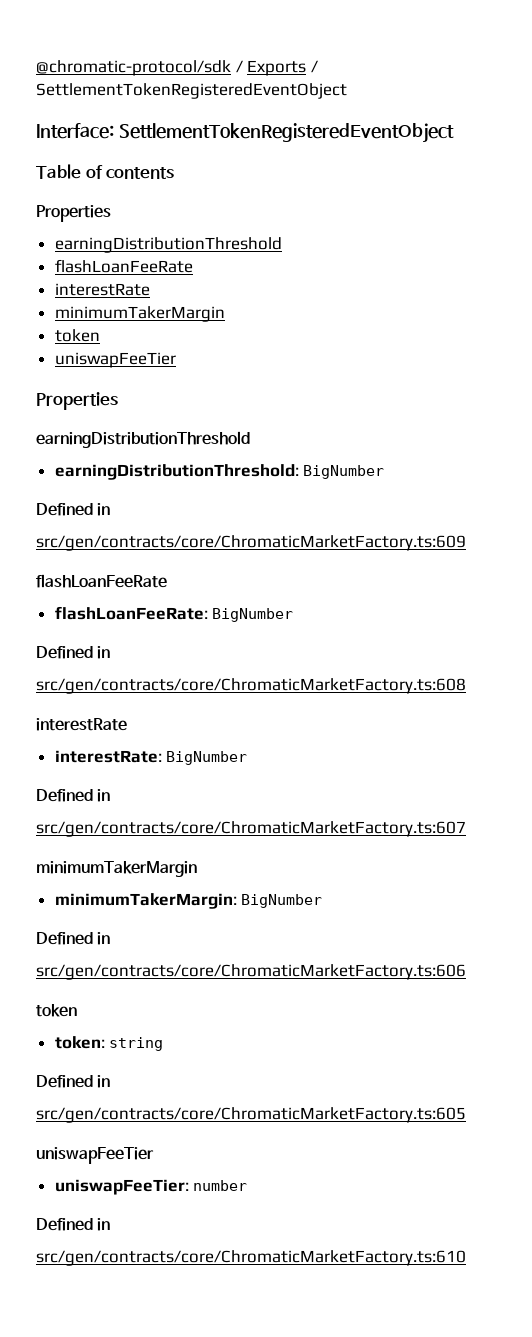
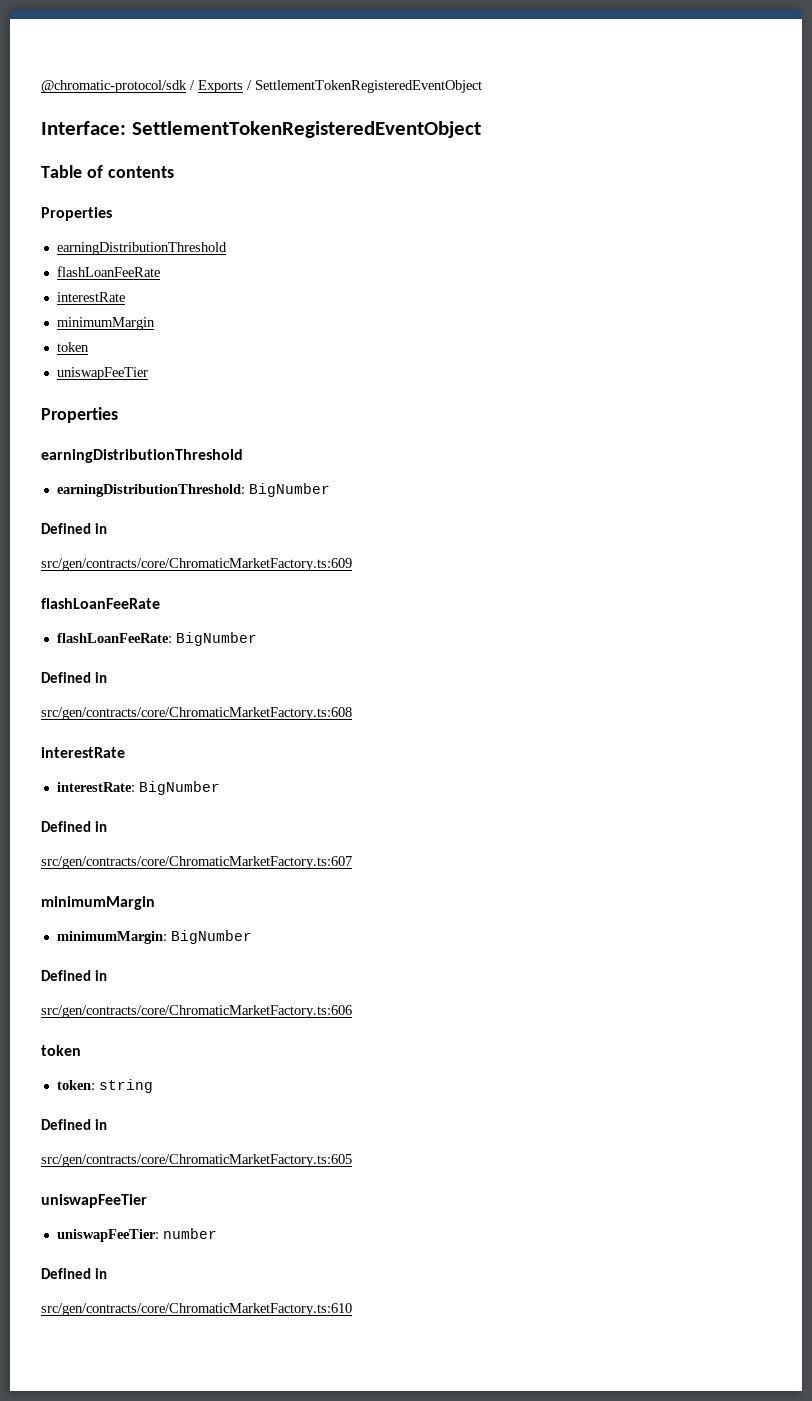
[54,306,225,322] minimumTakerMargin -> [56,317,155,330] minimumMargin
[36,861,197,877] [54,893,237,909] minimumTakerMargin // minimumTakerMargin: -> [41,896,155,910] [56,931,167,944] minimumMargin // minimumMargin:

